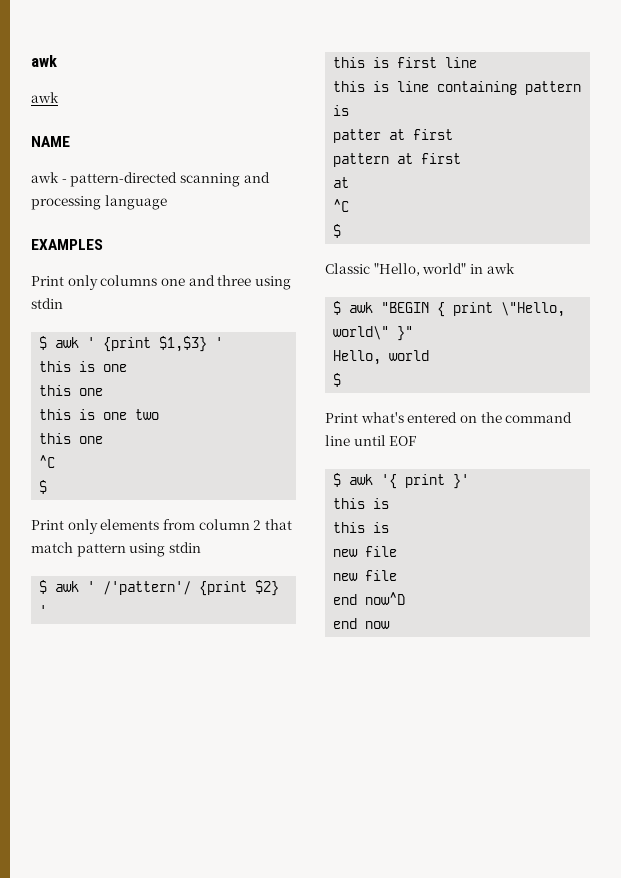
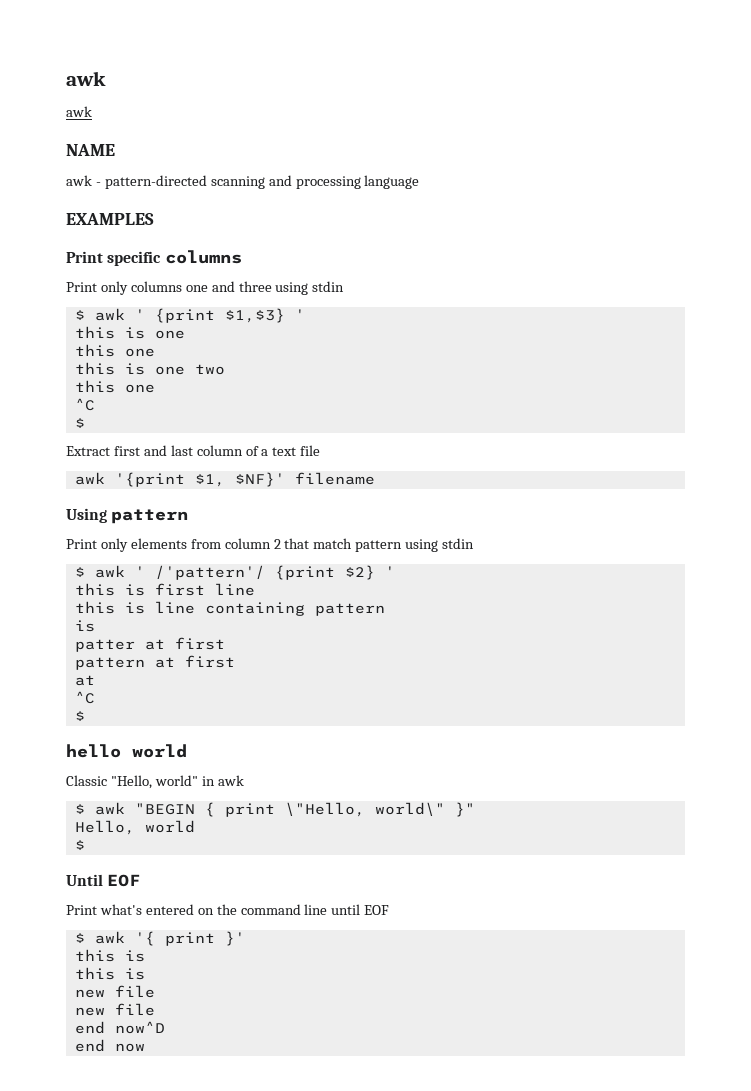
(103, 244) none -> [66,250,242,266] // Print specific columns
(48, 487) none -> [66,445,321,456] [74,472,375,487] [66,508,189,524] // Extract first and last column of a text file // awk '{print $1, $NF}' filename // Using pattern
(342, 231) none -> [66,744,187,758] // hello world
(342, 380) none -> [66,874,141,887] // Until EOF

